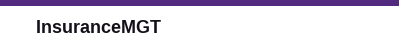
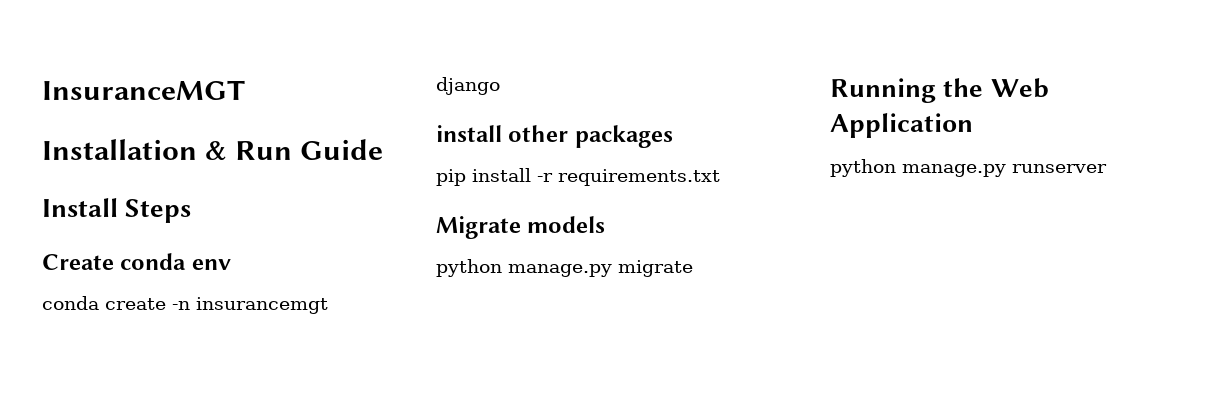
(161, 26) none -> [42,139,384,160] [42,198,192,223] [42,253,231,270] [42,296,328,314] [436,77,500,95] [436,125,673,148] [436,168,720,186] [436,216,606,239] [436,259,693,277] [830,78,1049,103] [830,113,973,138] [830,159,1107,177] // Installation & Run Guide // Install Steps // Create conda env // conda create -n insurancemgt django // install other packages // pip install -r requirements.txt // Migrate models // python manage.py migrate // Running the Web Application // python manage.py runserver

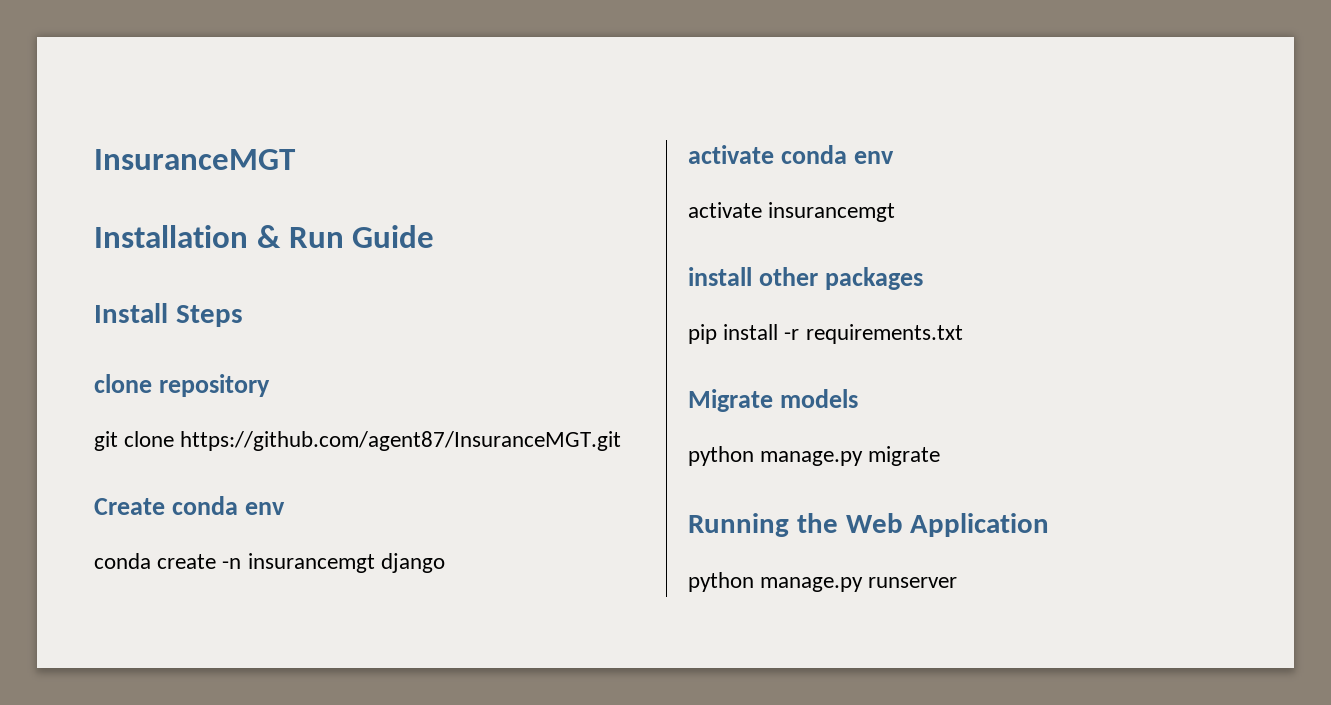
(192, 211) none -> [94,374,271,397] [94,431,622,451] // clone repository // git clone https://github.com/agent87/InsuranceMGT.git
(500, 86) none -> [688,145,895,164] [688,202,896,222] // activate conda env // activate insurancemgt

